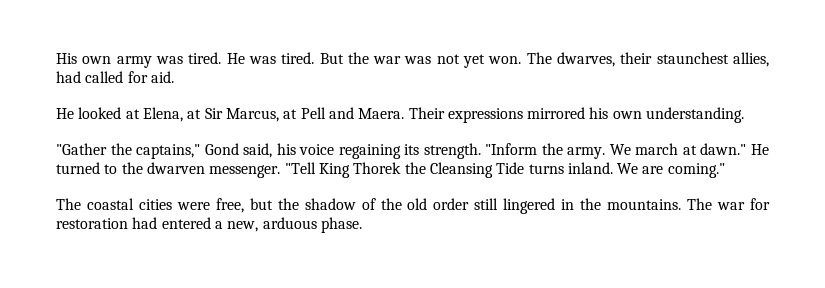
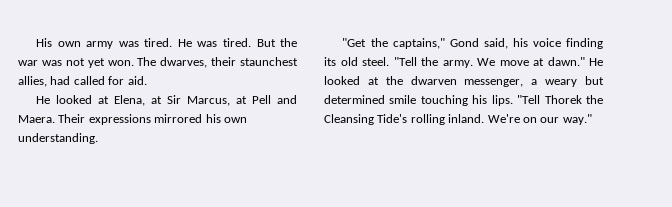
[56,143,107,155] "Gather -> [342,38,367,47] "Get
[338,143,538,159] regaining its strength. "Inform -> [566,38,603,49] [324,57,417,66] finding its old steel. "Tell
[635,143,679,155] march -> [499,60,529,66] move
[56,162,725,178] [56,198,770,214] [56,217,362,233] turned to the dwarven messenger. "Tell King Thorek the Cleansing Tide turns inland. We are coming." // The coastal cities were free, but the shadow of the old order still lingered in the mountains. The war for restoration had entered a new, arduous phase. -> [324,76,604,87] [324,95,603,106] [324,114,592,125] looked at the dwarven messenger, a weary but determined smile touching his lips. "Tell Thorek the Cleansing Tide's rolling inland. We're on our way."

